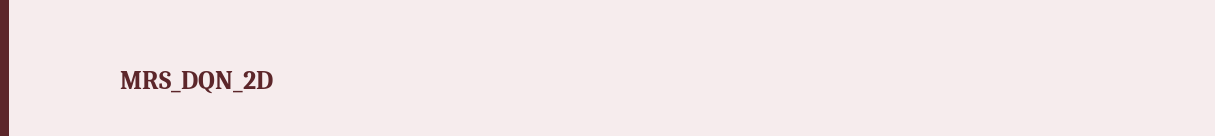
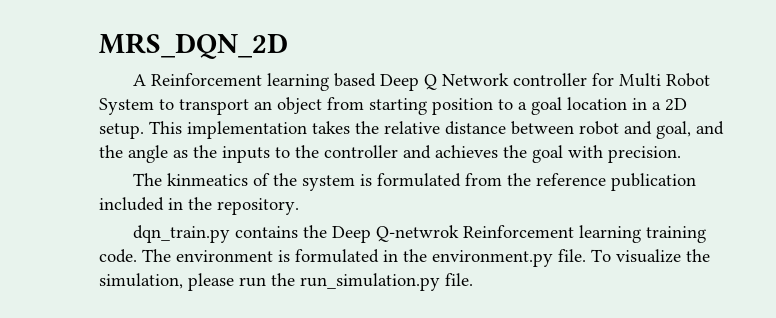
(273, 82) none -> [133,73,711,91] [99,97,687,115] [99,121,724,139] [99,145,681,163] [133,173,697,191] [99,197,299,215] [133,225,707,243] [99,249,710,267] [99,273,473,291] // A Reinforcement learning based Deep Q Network controller for Multi Robot System to transport an object from starting position to a goal location in a 2D setup. This implementation takes the relative distance between robot and goal, and the angle as the inputs to the controller and achieves the goal with precision. // The kinmeatics of the system is formulated from the reference publication included in the repository. // dqn_train.py contains the Deep Q-netwrok Reinforcement learning training code. The environment is formulated in the environment.py file. To visualize the simulation, please run the run_simulation.py file.

